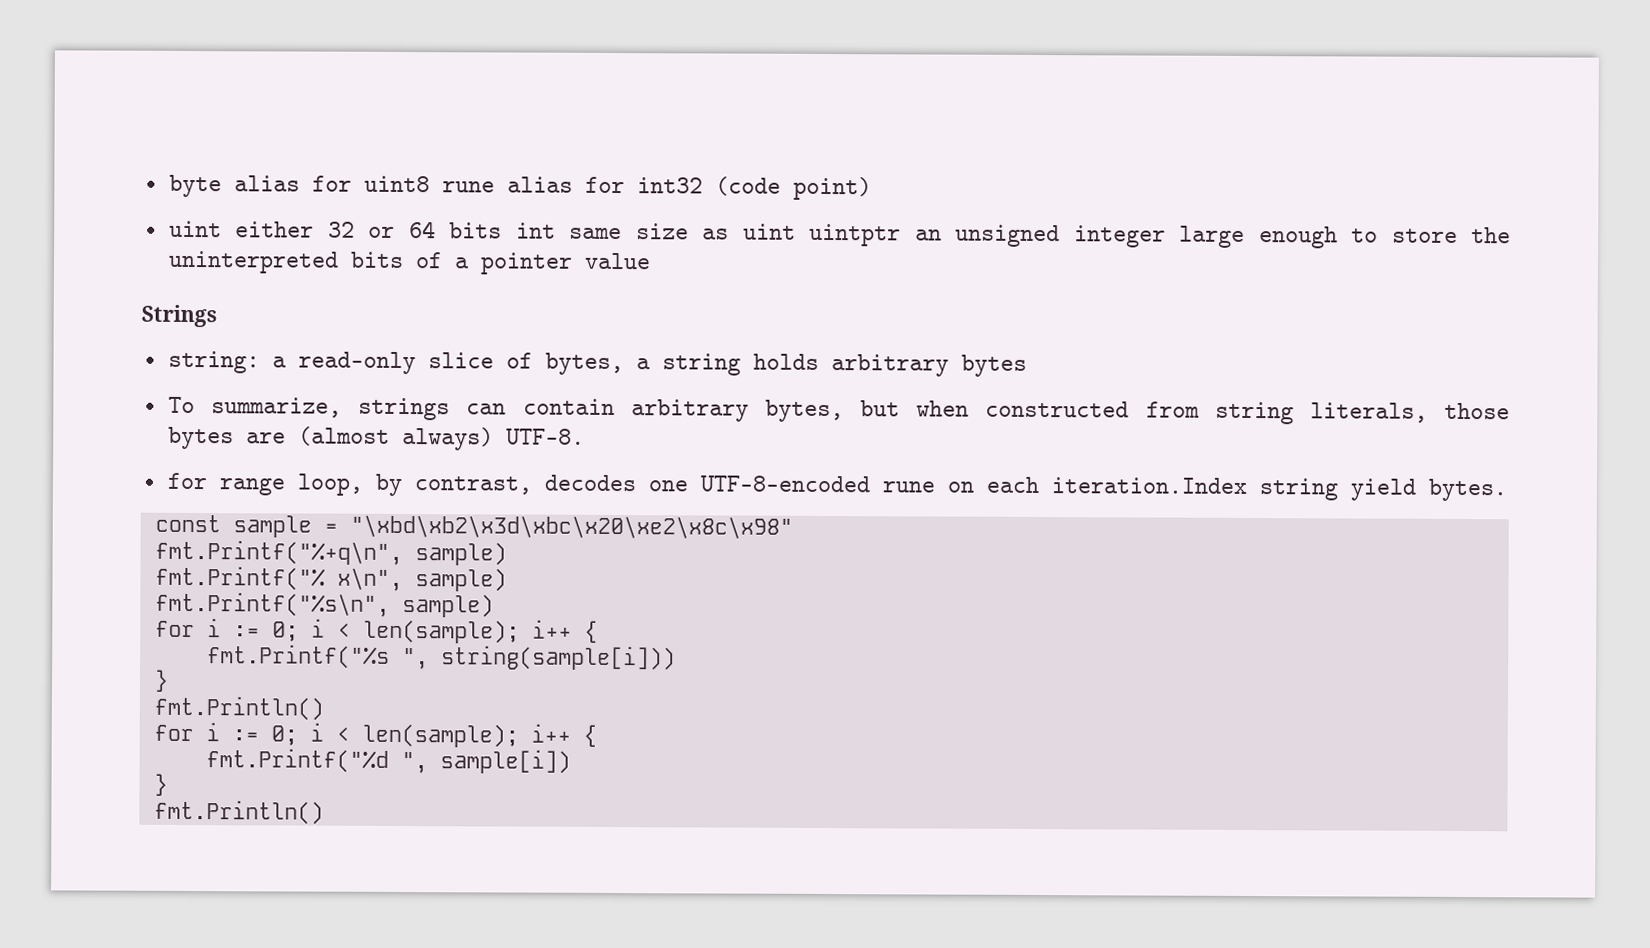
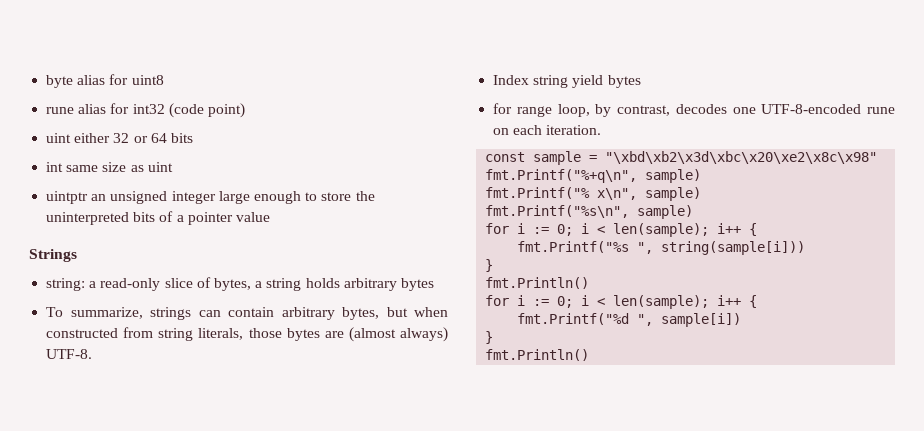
(430, 184) none -> (164, 80) //
(503, 230) none -> (193, 138) //
(796, 231) none -> (173, 167) //
(585, 436) none -> [493,75,641,88] // Index string yield bytes
[1050,477,1507,502] iteration.Index string yield bytes. -> [546,125,602,135] iteration.

